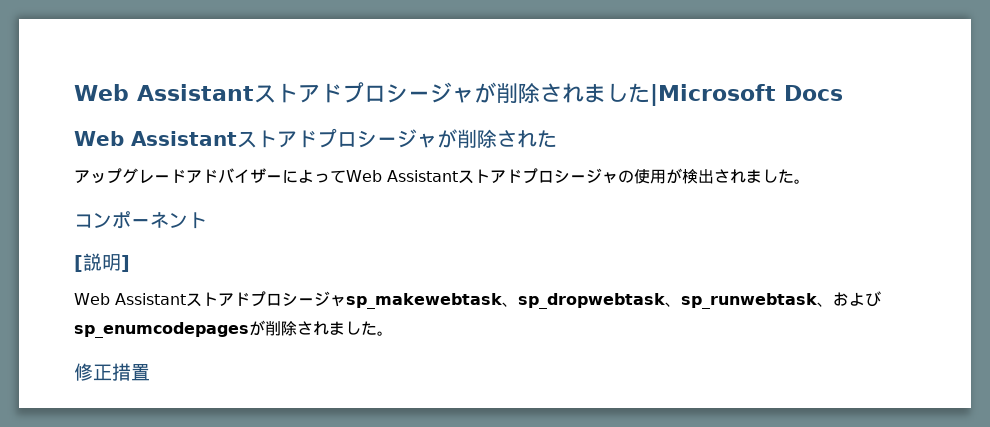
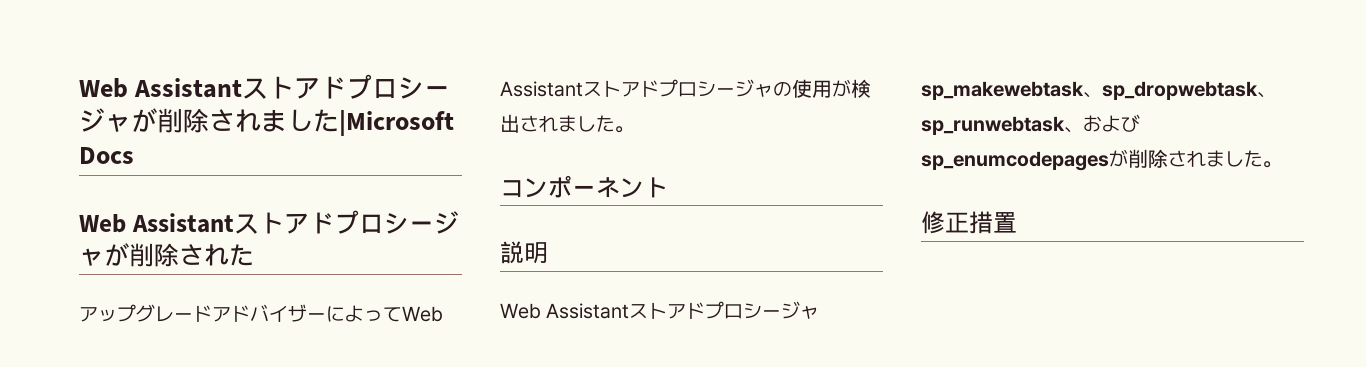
[74,255,83,272] [ -> (668, 187) none
[121,255,130,272] ] -> (548, 253) none

